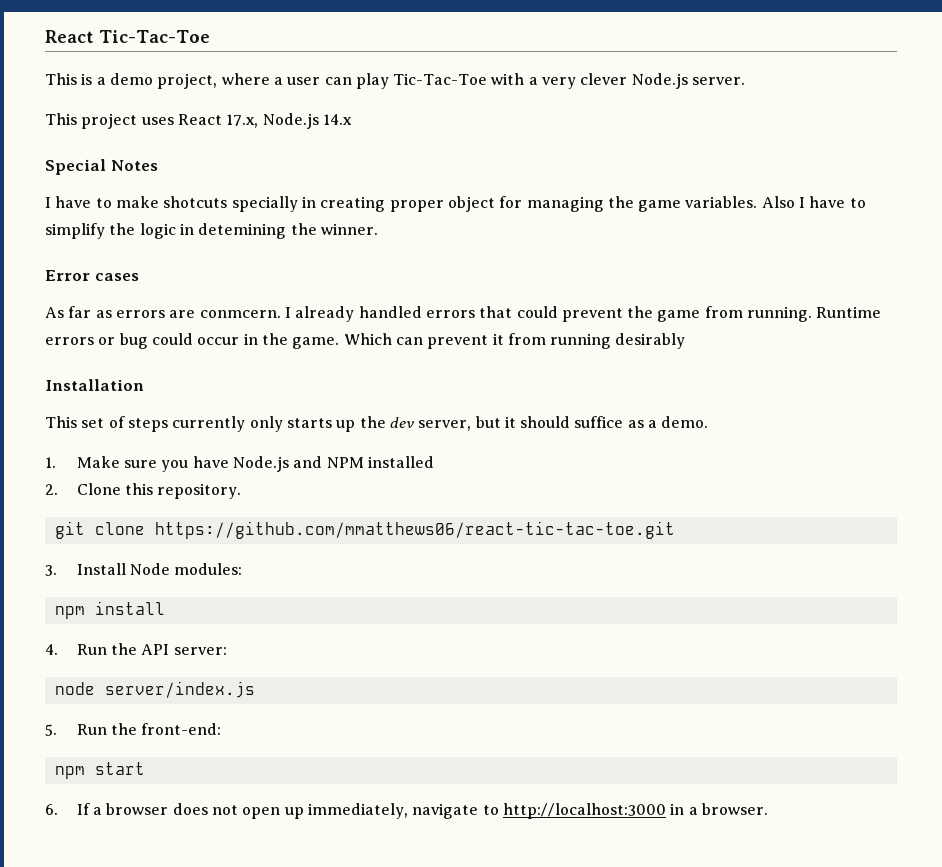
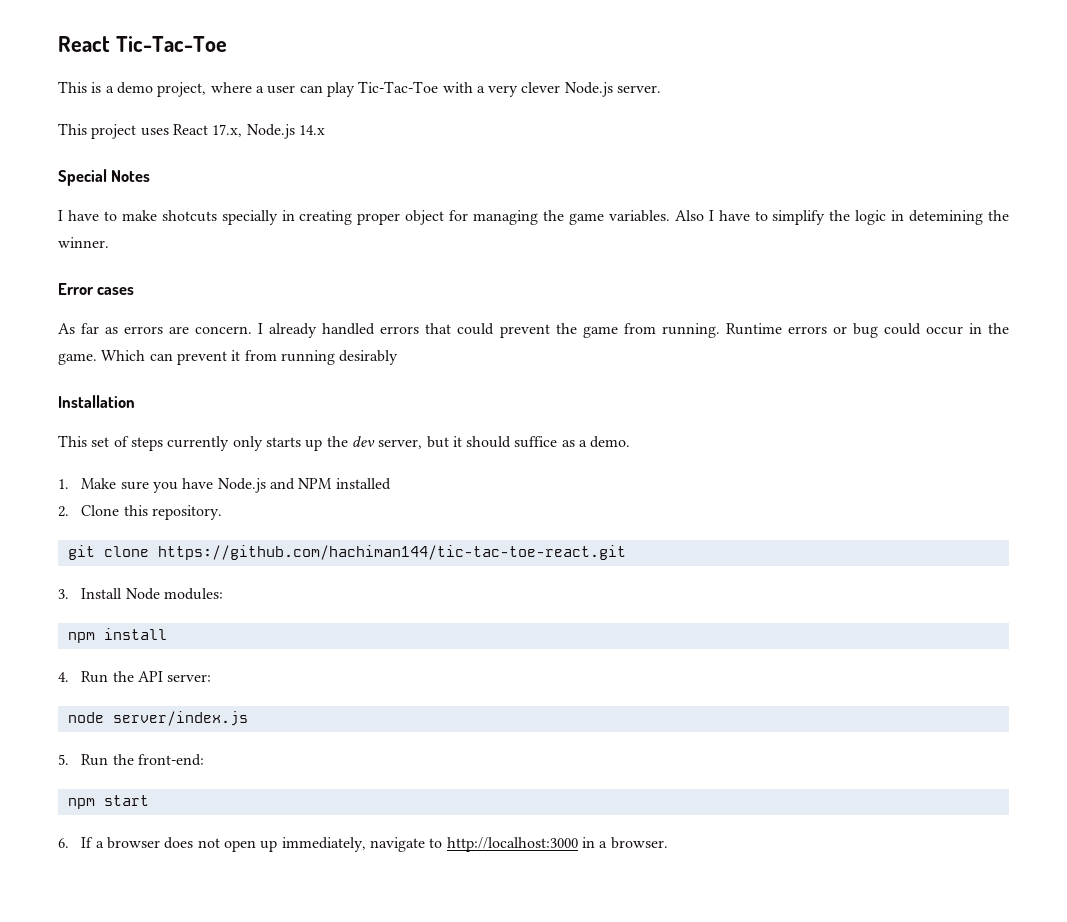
[199,310,281,318] conmcern. -> [195,326,253,334] concern.
[154,521,675,539] https://github.com/mmatthews06/react-tic-tac-toe.git -> [157,545,626,560] https://github.com/hachiman144/tic-tac-toe-react.git

